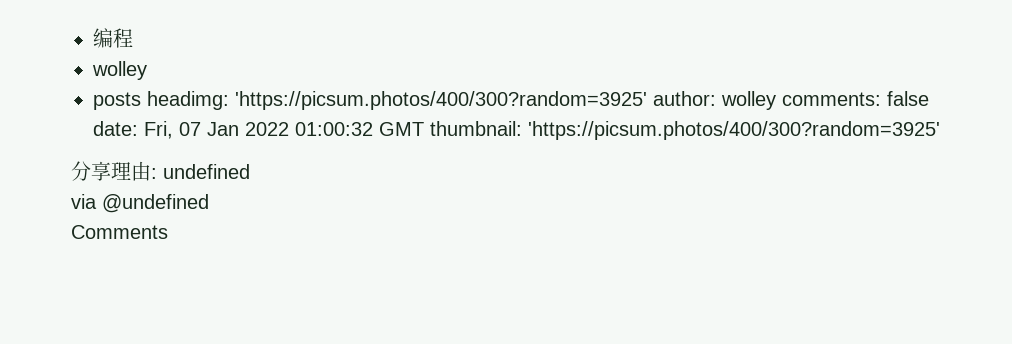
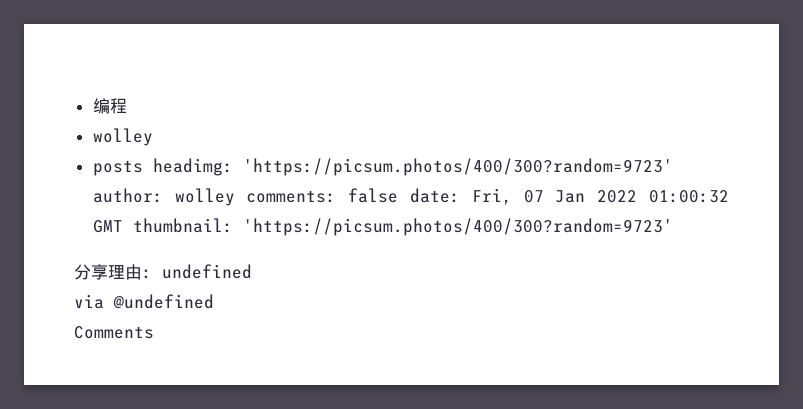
[235,91,647,110] 'https://picsum.photos/400/300?random=3925' -> [242,158,673,176] 'https://picsum.photos/400/300?random=9723'
[528,121,940,140] 'https://picsum.photos/400/300?random=3925' -> [242,218,673,236] 'https://picsum.photos/400/300?random=9723'

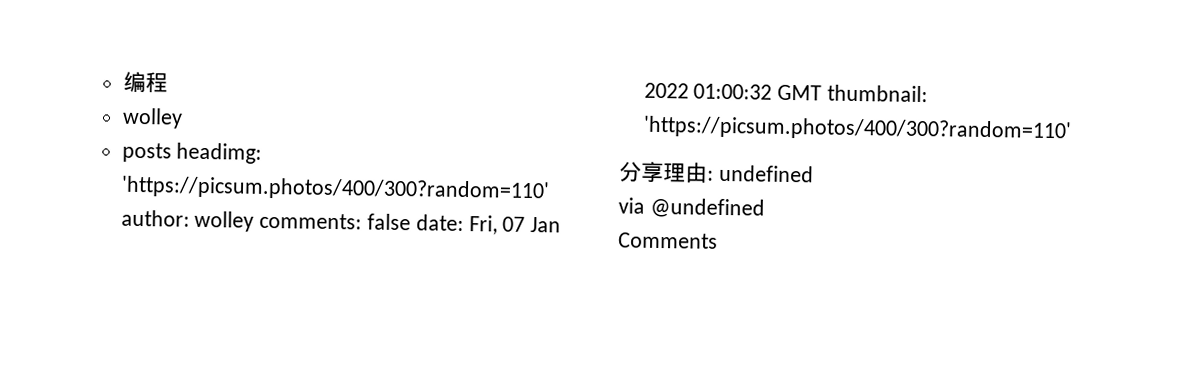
[242,158,673,176] 'https://picsum.photos/400/300?random=9723' -> [120,175,550,203] 'https://picsum.photos/400/300?random=110'
[242,218,673,236] 'https://picsum.photos/400/300?random=9723' -> [642,115,1072,143] 'https://picsum.photos/400/300?random=110'

